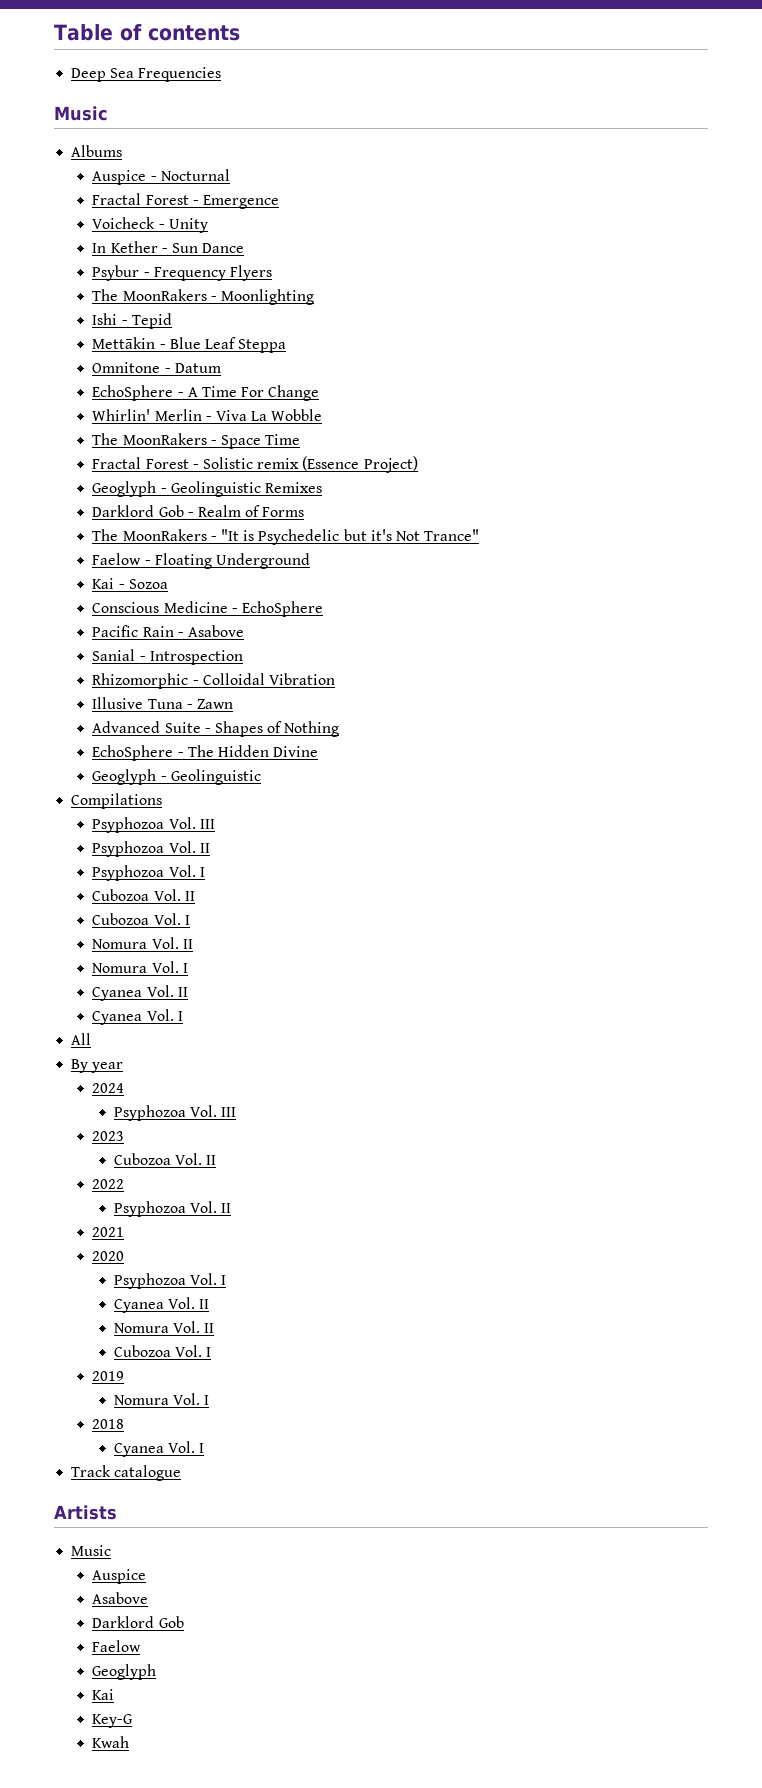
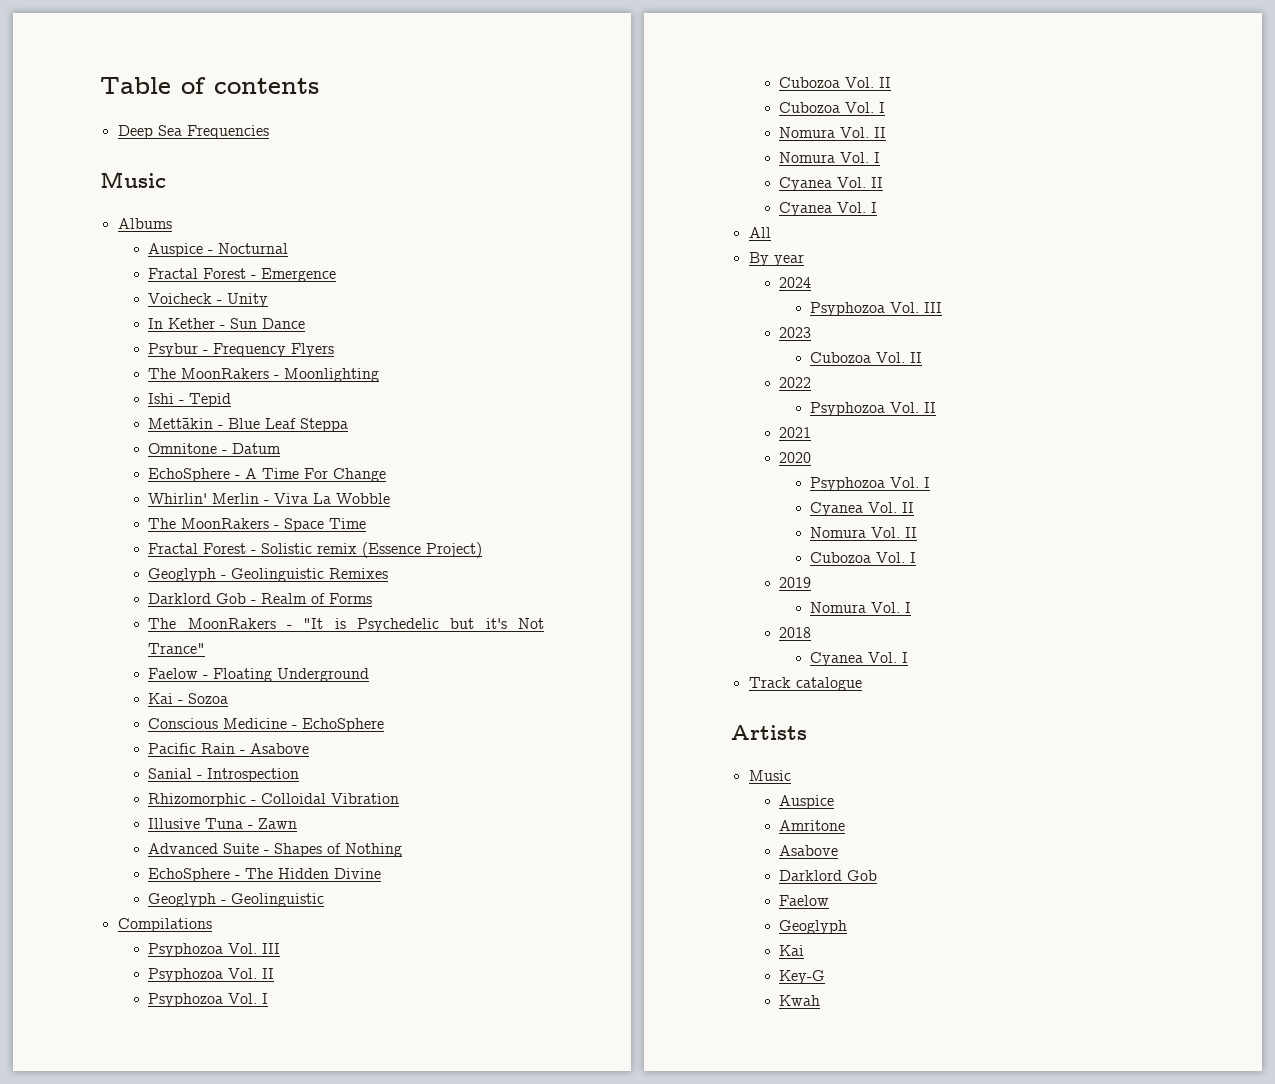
(147, 1576) none -> [779,820,846,831] // Amritone

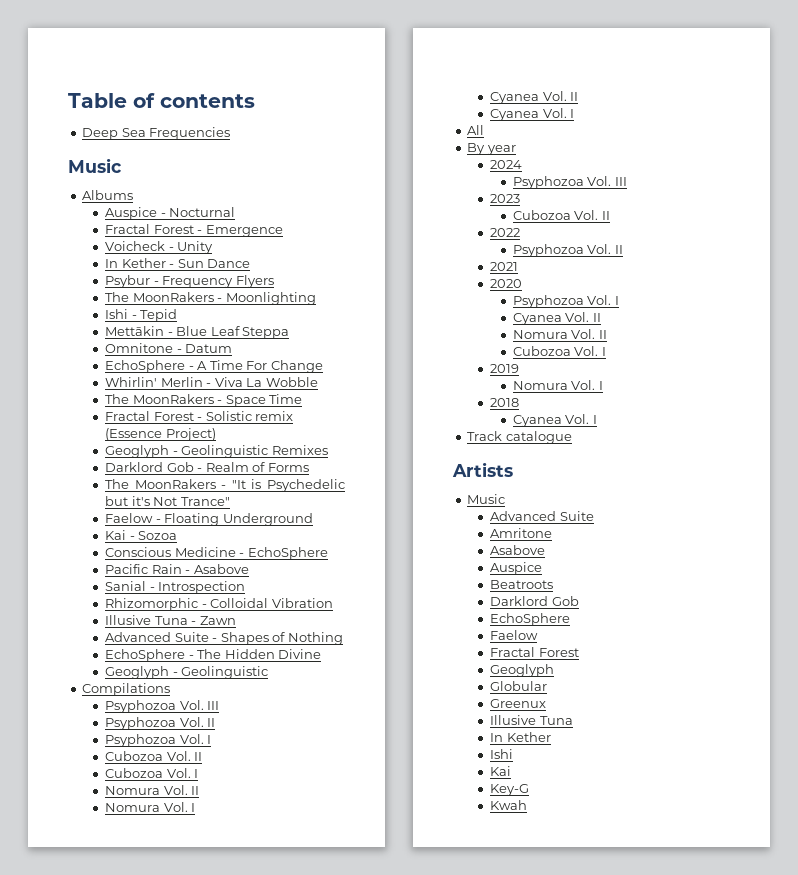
[779,795,835,809] Auspice -> [490,511,594,521] Advanced Suite
[779,870,878,881] [779,895,830,906] [779,920,848,934] // Darklord Gob // Faelow // Geoglyph -> [490,562,543,575] [490,580,554,589] [490,596,579,606] [490,613,571,626] [490,630,539,640] [490,647,579,657] [490,664,555,677] [490,681,548,691] [490,699,547,708] [490,715,573,725] [490,732,551,742] [490,749,514,759] // Auspice // Beatroots // Darklord Gob // EchoSphere // Faelow // Fractal Forest // Geoglyph // Globular // Greenux // Illusive Tuna // In Kether // Ishi

